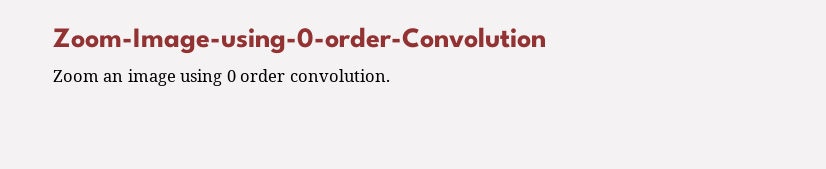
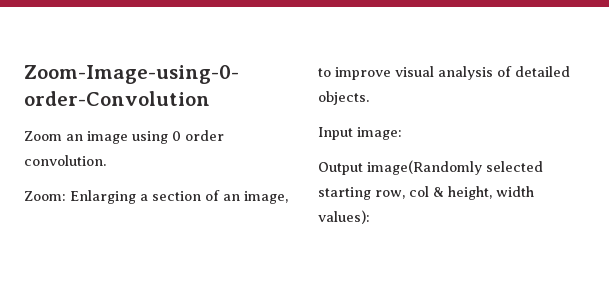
(390, 75) none -> [24,190,288,204] [318,66,570,80] [318,91,369,105] [318,127,402,140] [318,160,543,175] [318,186,534,200] [318,210,370,224] // Zoom: Enlarging a section of an image, to improve visual analysis of detailed objects. // Input image: // Output image(Randomly selected starting row, col & height, width values):

